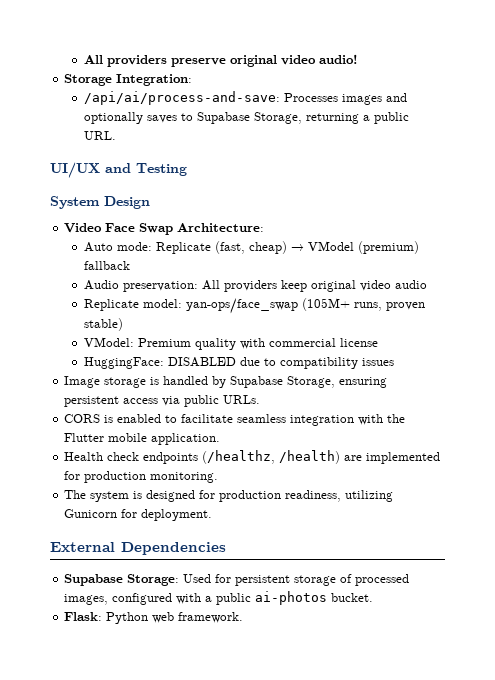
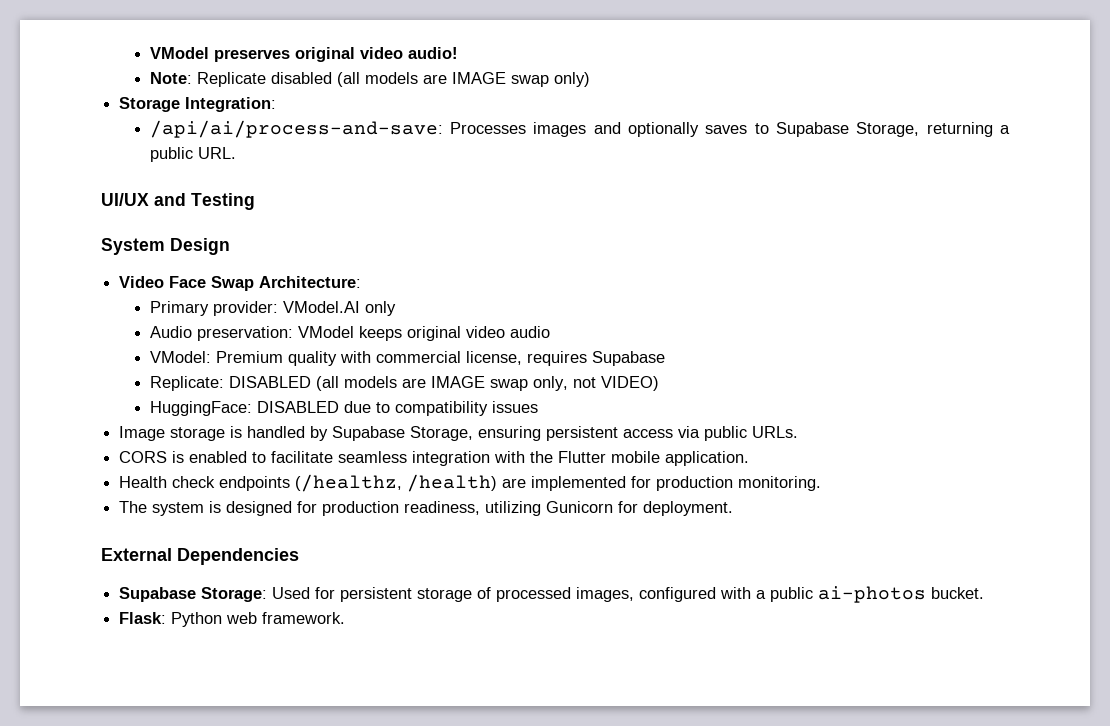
[84,55,227,67] All providers preserve -> [149,47,290,62] VModel preserves
(359, 59) none -> [149,72,590,87] // Note: Replicate disabled (all models are IMAGE swap only)
[84,241,420,254] [84,261,131,270] Auto mode: Replicate (fast, cheap) → VModel (premium) fallback -> [149,301,396,316] Primary provider: VModel.AI only
[202,280,308,292] All providers keep -> [297,326,402,341] VModel keeps
[84,298,426,314] [84,318,124,331] // Replicate model: yan-ops/face_swap (105M+ runs, proven stable) -> (550, 332) none
[340,338,379,347] license -> [465,351,665,366] [149,376,659,391] license, requires Supabase // Replicate: DISABLED (all models are IMAGE swap only, not VIDEO)

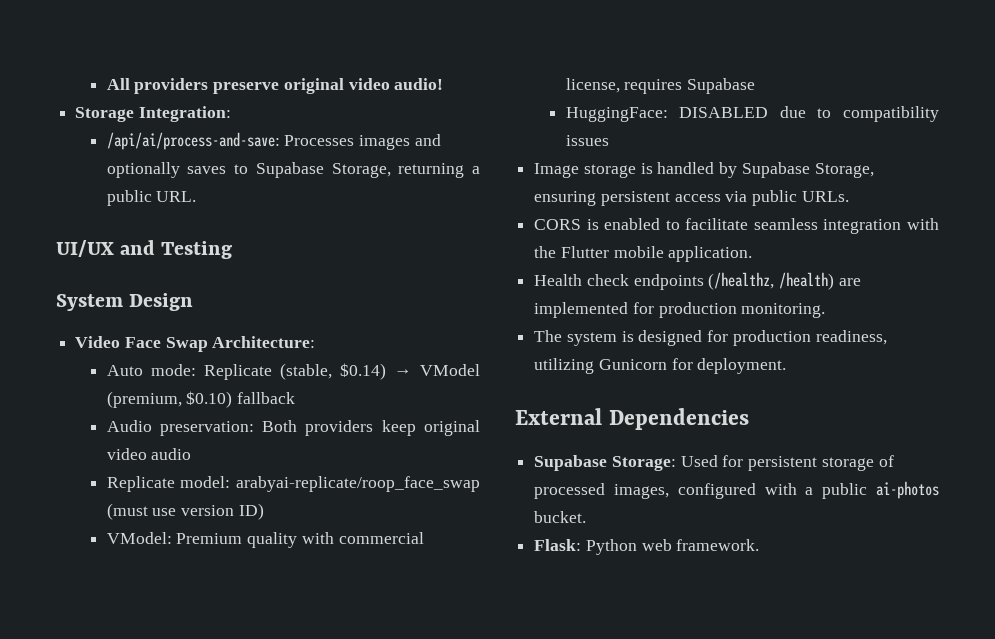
[149,47,290,62] VModel preserves -> [106,78,280,94] All providers preserve
[149,72,590,87] // Note: Replicate disabled (all models are IMAGE swap only) -> (444, 84) none
[149,301,396,316] Primary provider: VModel.AI only -> [106,363,480,380] [106,391,296,408] Auto mode: Replicate (stable, $0.14) → VModel (premium, $0.10) fallback
[297,326,402,341] VModel keeps -> [262,420,416,436] Both providers keep
(550, 332) none -> [106,476,480,492] [106,503,264,520] // Replicate model: arabyai-replicate/roop_face_swap (must use version ID)
[149,376,659,391] // Replicate: DISABLED (all models are IMAGE swap only, not VIDEO) -> (756, 86) none

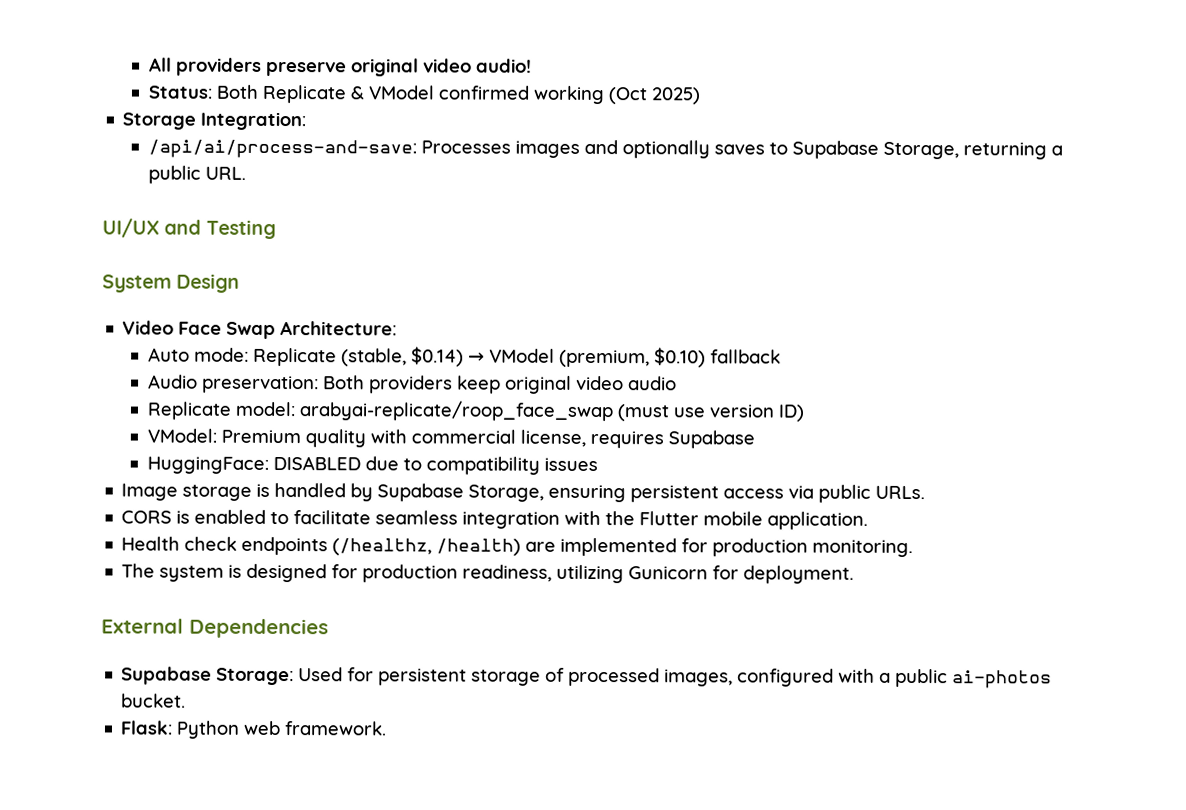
(444, 84) none -> [147,84,700,105] // Status: Both Replicate & VModel confirmed working (Oct 2025)

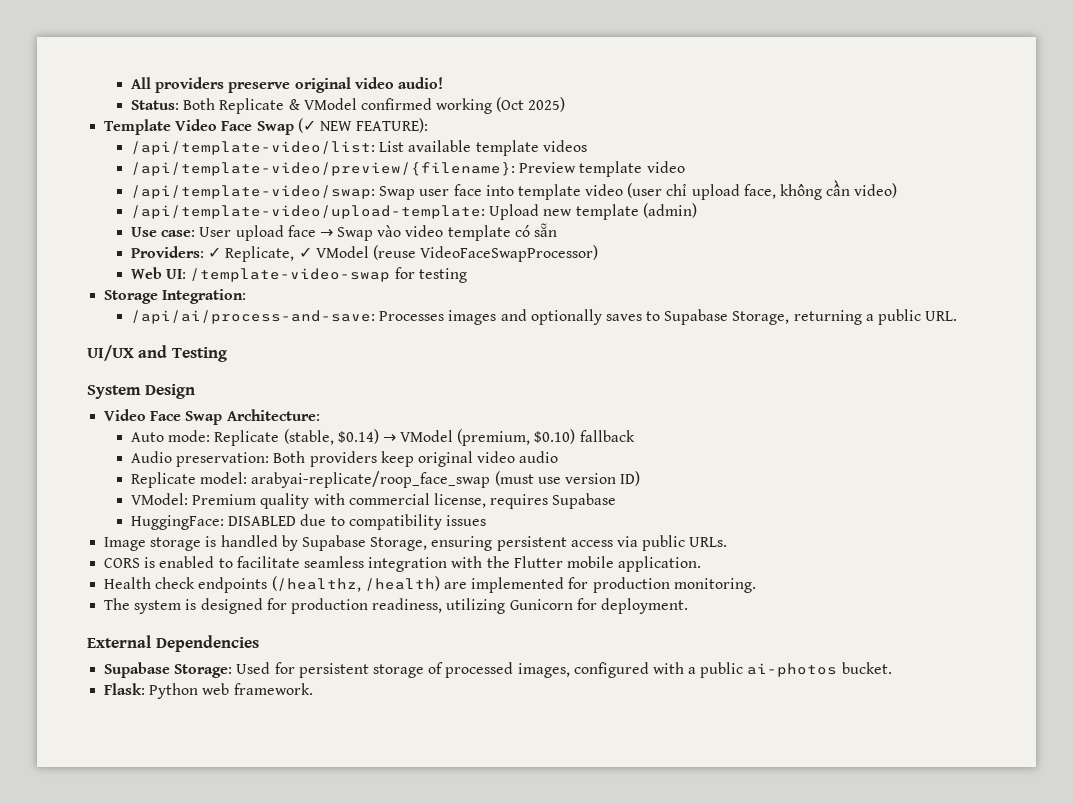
(700, 96) none -> [104,118,429,135] [130,140,587,156] [130,161,685,177] [130,180,898,200] [130,203,697,220] [130,223,558,241] [130,245,599,262] [130,267,467,283] // Template Video Face Swap (✓ NEW FEATURE): // /api/template-video/list: List available template videos // /api/template-video/preview/{filename}: Preview template video // /api/template-video/swap: Swap user face into template video (user chỉ upload face, không cần video) // /api/template-video/upload-template: Upload new template (admin) // Use case: User upload face → Swap vào video template có sẵn // Providers: ✓ Replicate, ✓ VModel (reuse VideoFaceSwapProcessor) // Web UI: /template-video-swap for testing

